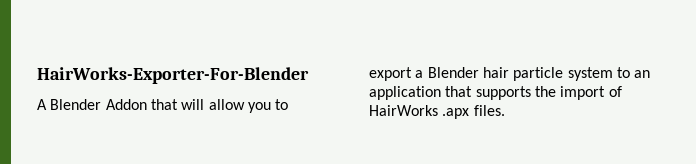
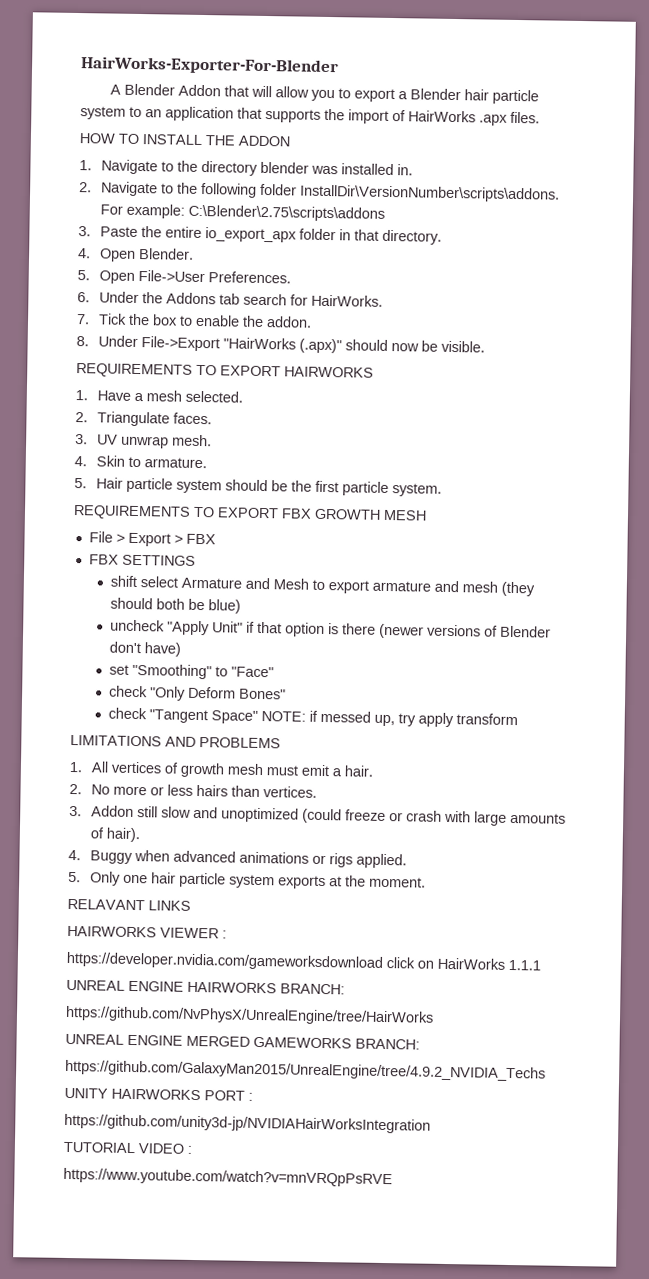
(505, 110) none -> [79,133,290,147] [79,159,414,176] [79,181,561,203] [100,203,386,222] [78,226,443,245] [78,248,195,262] [77,270,292,284] [77,291,384,307] [76,313,313,328] [76,335,486,354] [76,363,374,378] [75,390,244,403] [75,411,213,427] [75,434,213,449] [74,455,208,469] [74,477,443,497] [73,505,427,521] [88,531,216,547] [88,554,196,566] [110,575,536,597] [110,597,242,614] [110,619,552,639] [109,641,182,657] [109,663,275,680] [109,685,287,701] [108,707,519,728] [70,734,281,749] [69,761,375,778] [69,783,318,798] [69,805,567,826] [90,827,141,843] [68,849,408,869] [68,871,427,890] [67,898,191,911] [67,925,227,939] [66,951,541,971] [66,979,345,995] [65,1005,434,1026] [65,1033,420,1050] [65,1059,546,1082] [64,1087,253,1101] [64,1113,431,1134] [63,1141,192,1154] [63,1167,393,1188] // HOW TO INSTALL THE ADDON // 1. Navigate to the directory blender was installed in. // 2. Navigate to the following folder InstallDir\VersionNumber\scripts\addons. For example: C:\Blender\2.75\scripts\addons // 3. Paste the entire io_export_apx folder in that directory. // 4. Open Blender. // 5. Open File->User Preferences. // 6. Under the Addons tab search for HairWorks. // 7. Tick the box to enable the addon. // 8. Under File->Export "HairWorks (.apx)" should now be visible. // REQUIREMENTS TO EXPORT HAIRWORKS // 1. Have a mesh selected. // 2. Triangulate faces. // 3. UV unwrap mesh. // 4. Skin to armature. // 5. Hair particle system should be the first particle system. // REQUIREMENTS TO EXPORT FBX GROWTH MESH // File > Export > FBX // FBX SETTINGS // shift select Armature and Mesh to export armature and mesh (they should both be blue) // uncheck "Apply Unit" if that option is there (newer versions of Blender don't have) // set "Smoothing" to "Face" // check "Only Deform Bones" // check "Tangent Space" NOTE: if messed up, try apply transform // LIMITATIONS AND PROBLEMS // 1. All vertices of growth mesh must emit a hair. // 2. No more or less hairs than vertices. // 3. Addon still slow and unoptimized (could freeze or crash with large amounts of hair). // 4. Buggy when advanced animations or rigs applied. // 5. Only one hair particle system exports at the moment. // RELAVANT LINKS // HAIRWORKS VIEWER : // https://developer.nvidia.com/gameworksdownload click on HairWorks 1.1.1 // UNREAL ENGINE HAIRWORKS BRANCH: // https://github.com/NvPhysX/UnrealEngine/tree/HairWorks // UNREAL ENGINE MERGED GAMEWORKS BRANCH: // https://github.com/GalaxyMan2015/UnrealEngine/tree/4.9.2_NVIDIA_Techs // UNITY HAIRWORKS PORT : // https://github.com/unity3d-jp/NVIDIAHairWorksIntegration // TUTORIAL VIDEO : // https://www.youtube.com/watch?v=mnVRQpPsRVE

